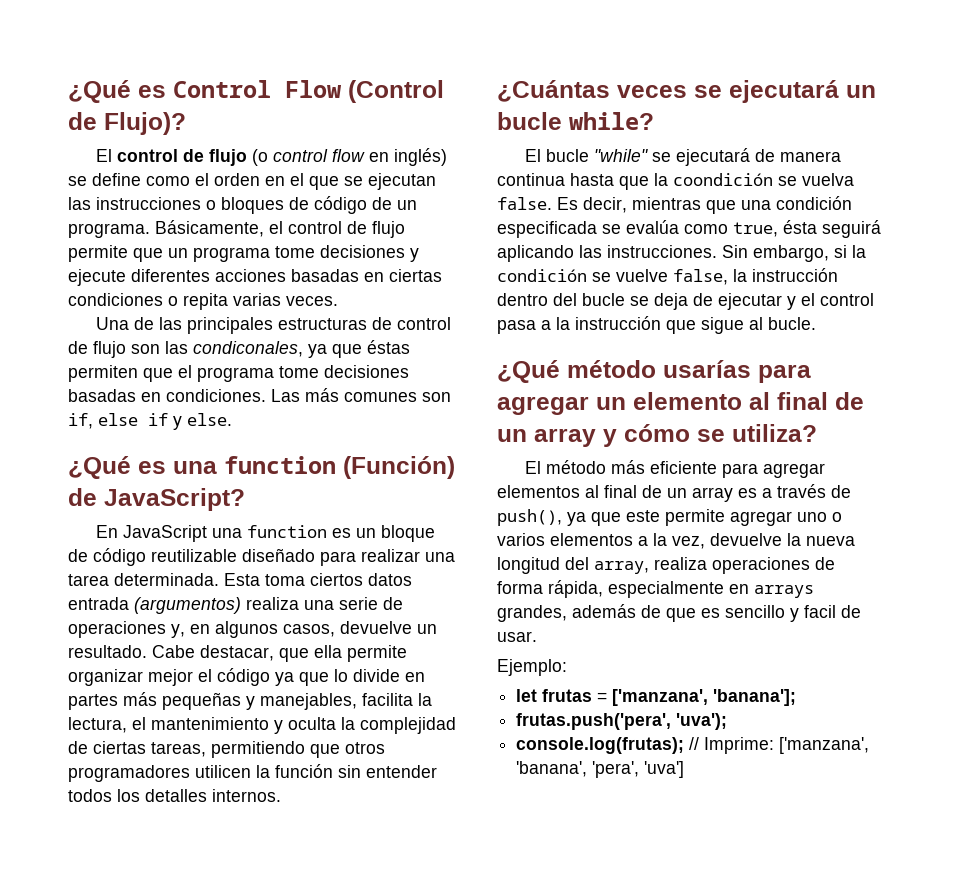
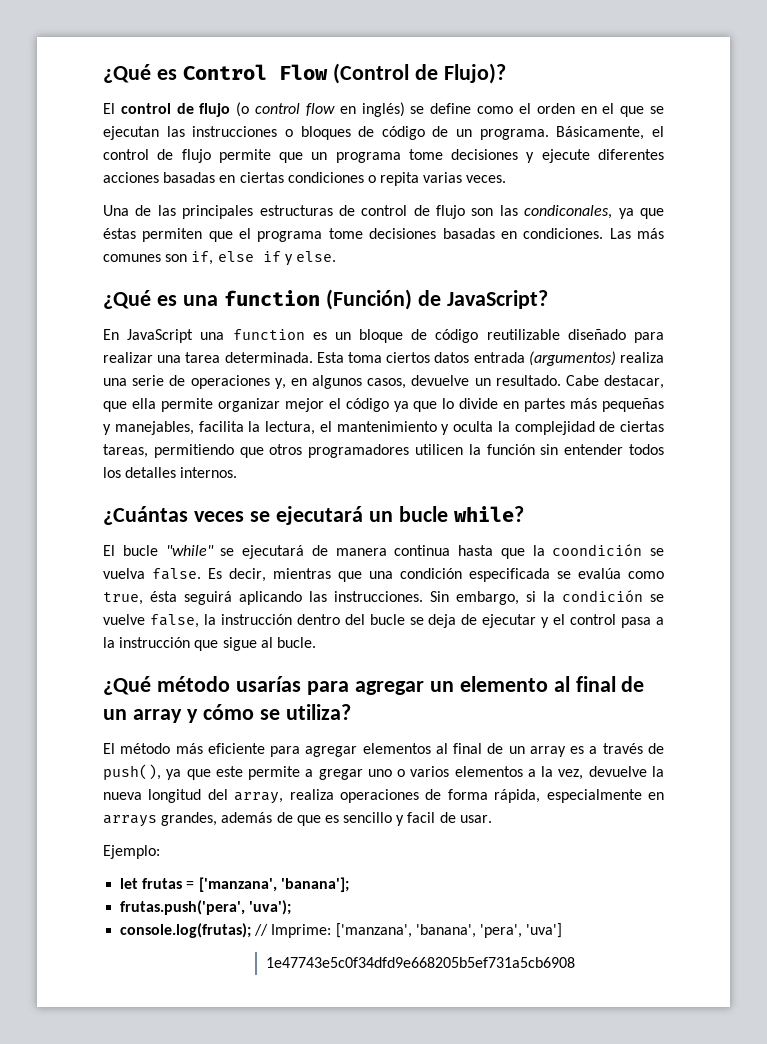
[730,511,792,526] agregar -> [305,769,363,780] a gregar
(685, 769) none -> [265,957,575,968] // 1e47743e5c0f34dfd9e668205b5ef731a5cb6908

